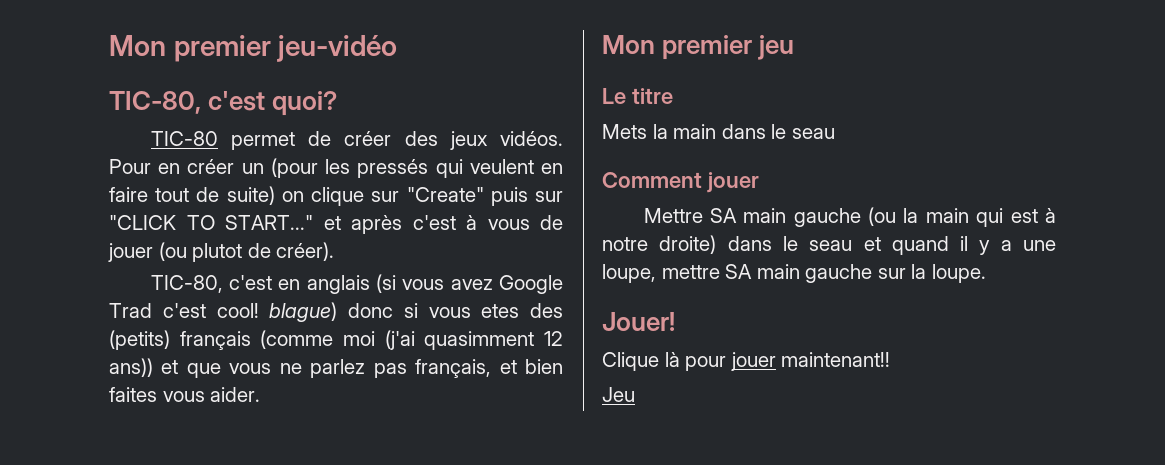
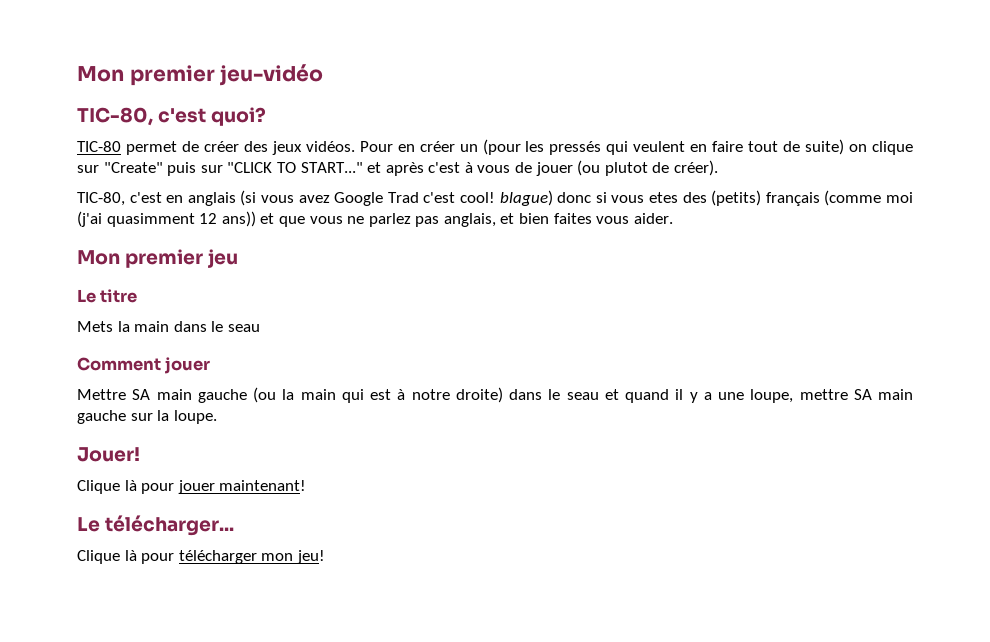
[415,359,492,378] français, -> [443,213,496,227] anglais,
[781,352,891,367] [602,387,635,402] maintenant!! // Jeu -> [219,480,307,491] [77,515,235,536] [77,550,325,564] maintenant! // Le télécharger... // Clique là pour télécharger mon jeu!

